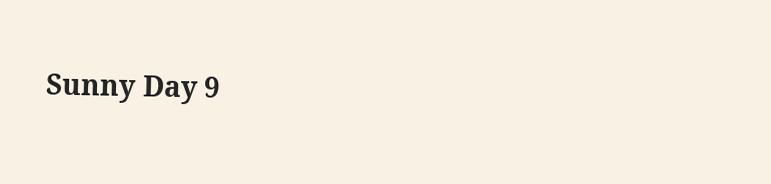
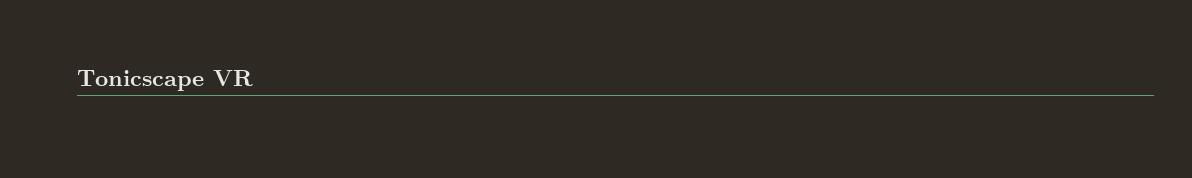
[45,73,222,105] Sunny Day 9 -> [77,70,253,91] Tonicscape VR

